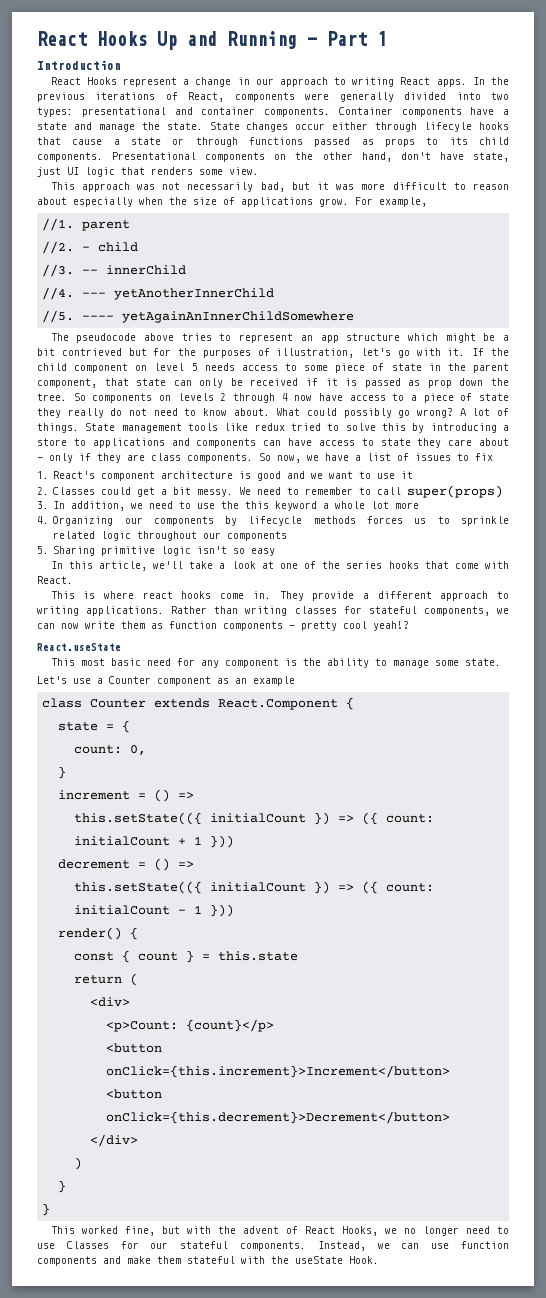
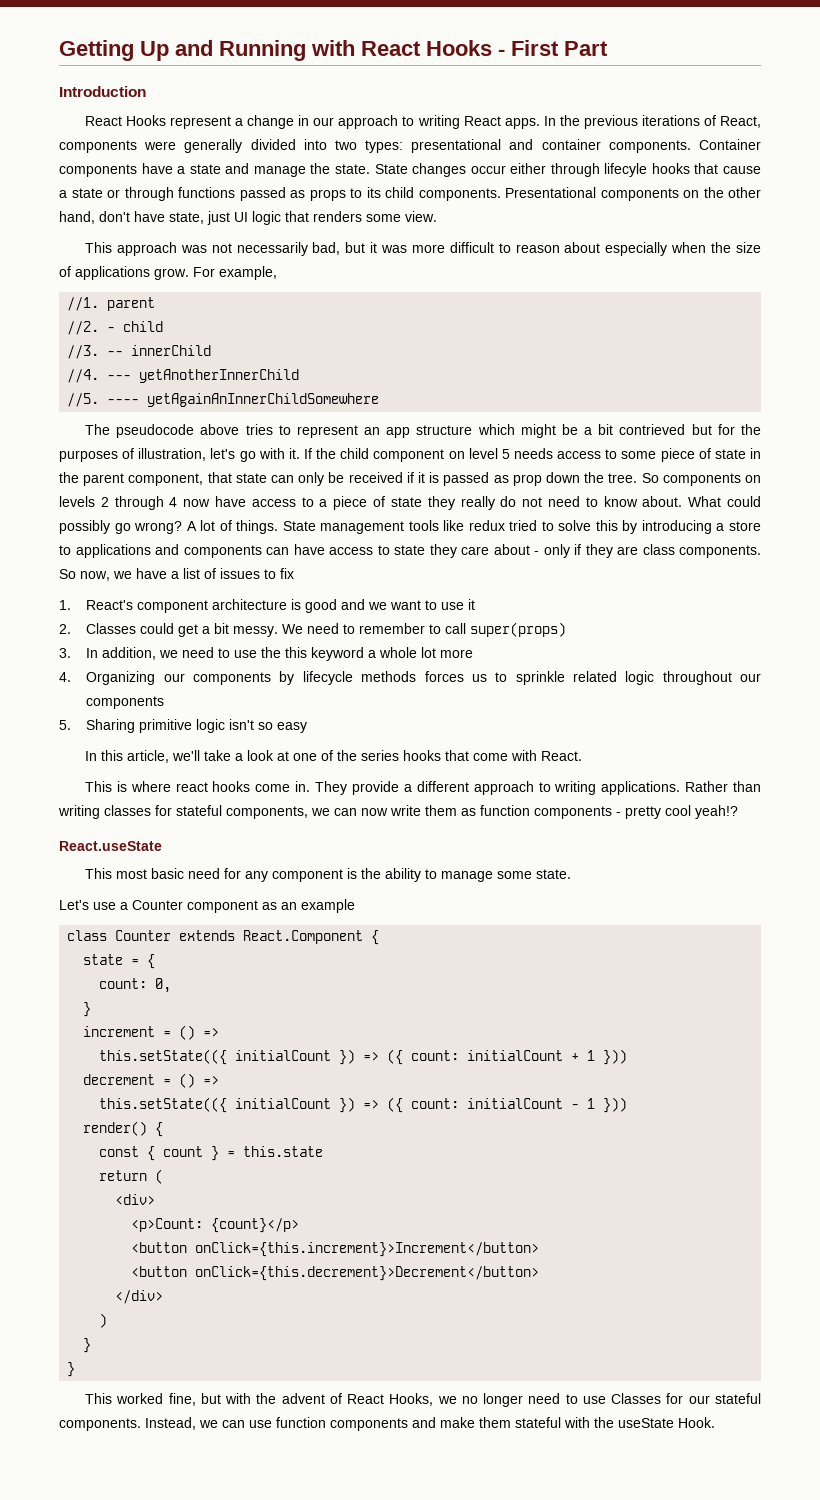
[37,31,147,46] React Hooks -> [59,40,134,61] Getting
[307,37,317,46] - -> [311,40,559,56] with React Hooks - First
[377,31,387,46] 1 -> (608, 48) none

